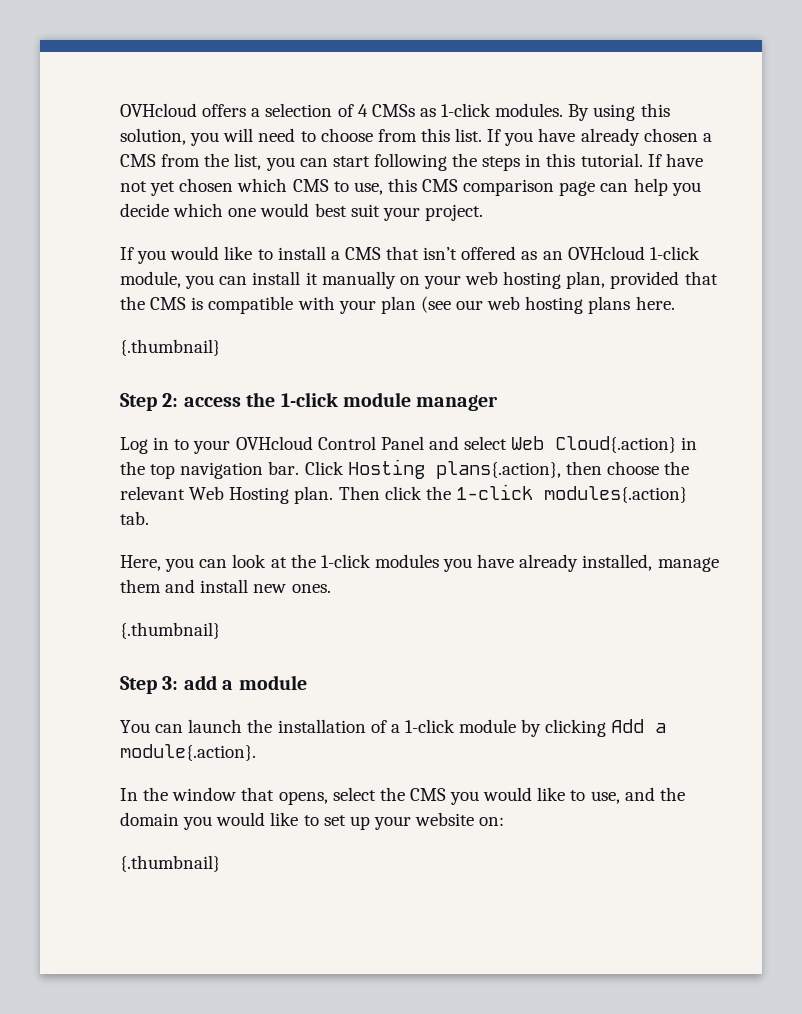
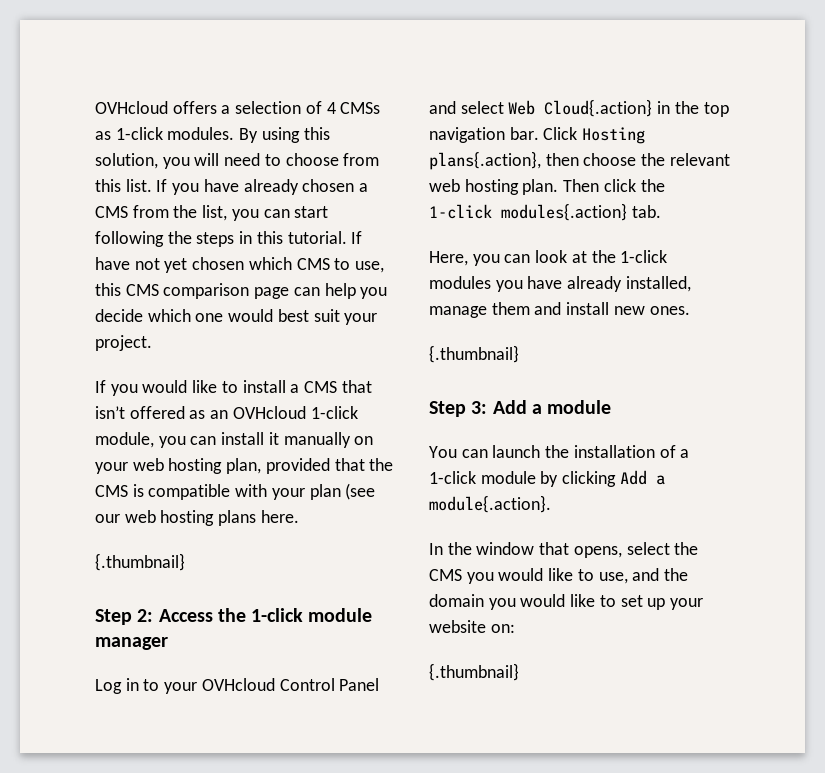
[183,397,241,407] access -> [158,609,213,622] Access
[189,486,290,504] Web Hosting -> [429,179,519,195] web hosting
[183,675,217,690] add -> [492,400,527,414] Add

